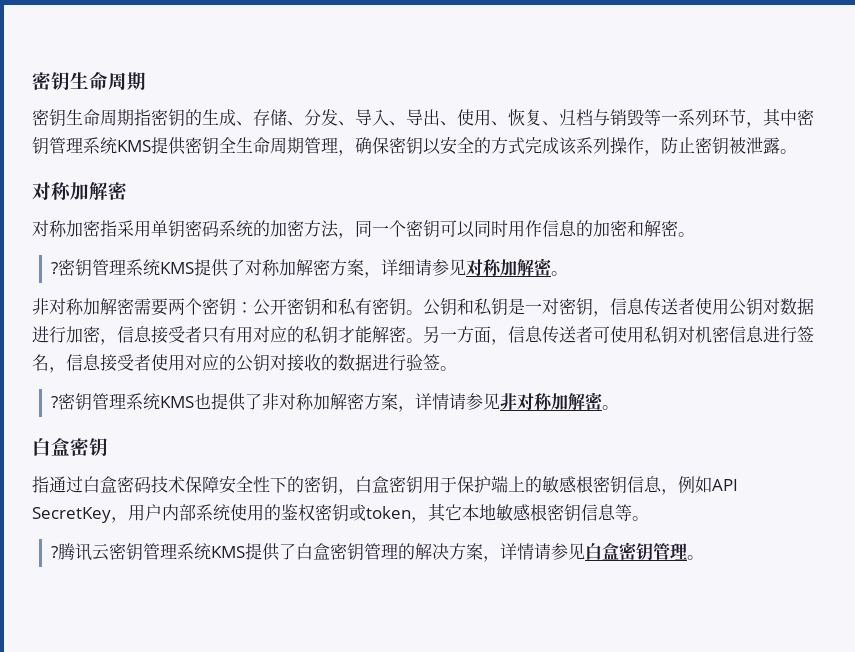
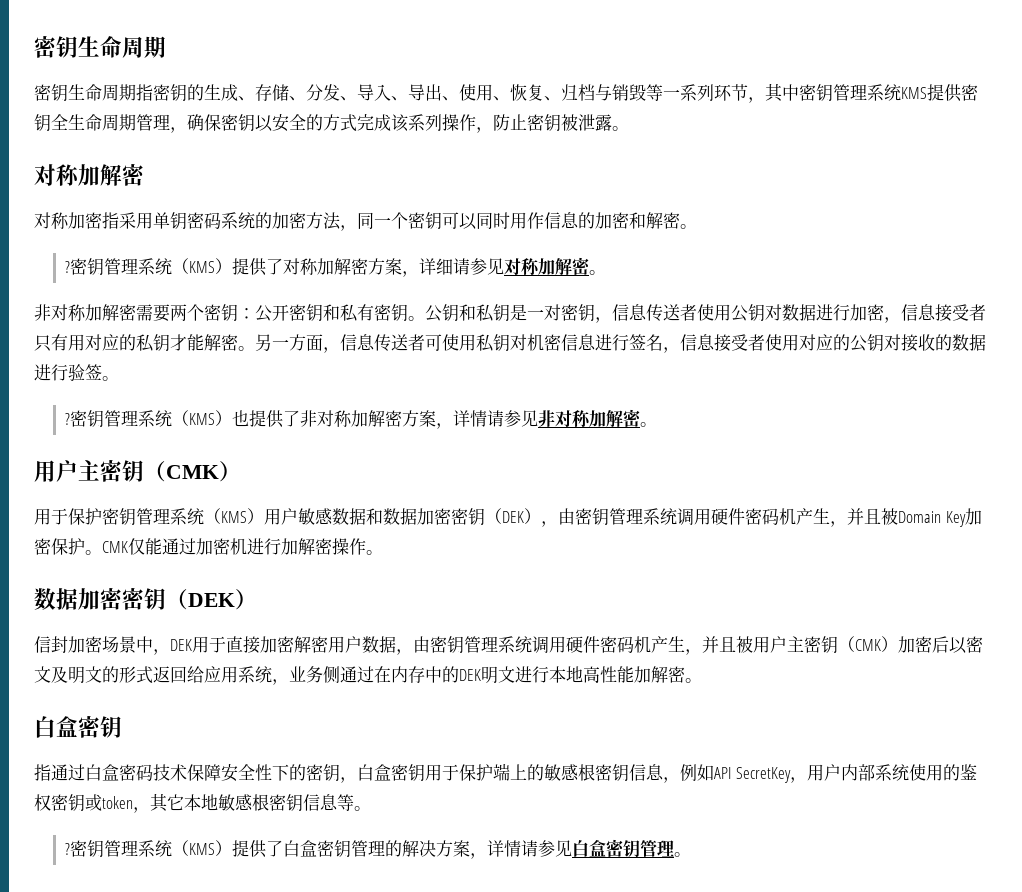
[160,262,195,274] KMS -> [171,258,232,274] （KMS）
[160,396,195,408] KMS -> [171,410,232,426] （KMS）
(620, 407) none -> [34,460,241,482] [34,508,982,527] [34,538,383,555] [34,588,257,610] [34,636,983,655] [34,666,702,685] // 用户主密钥（CMK） // 用于保护密钥管理系统（KMS）用户敏感数据和数据加密密钥（DEK），由密钥管理系统调用硬件密码机产生，并且被Domain Key加密保护。CMK仅能通过加密机进行加解密操作。 // 数据加密密钥（DEK） // 信封加密场景中，DEK用于直接加密解密用户数据，由密钥管理系统调用硬件密码机产生，并且被用户主密钥（CMK）加密后以密文及明文的形式返回给应用系统，业务侧通过在内存中的DEK明文进行本地高性能加解密。
[58,543,246,561] 腾讯云密钥管理系统KMS -> [69,840,232,858] 密钥管理系统（KMS）

